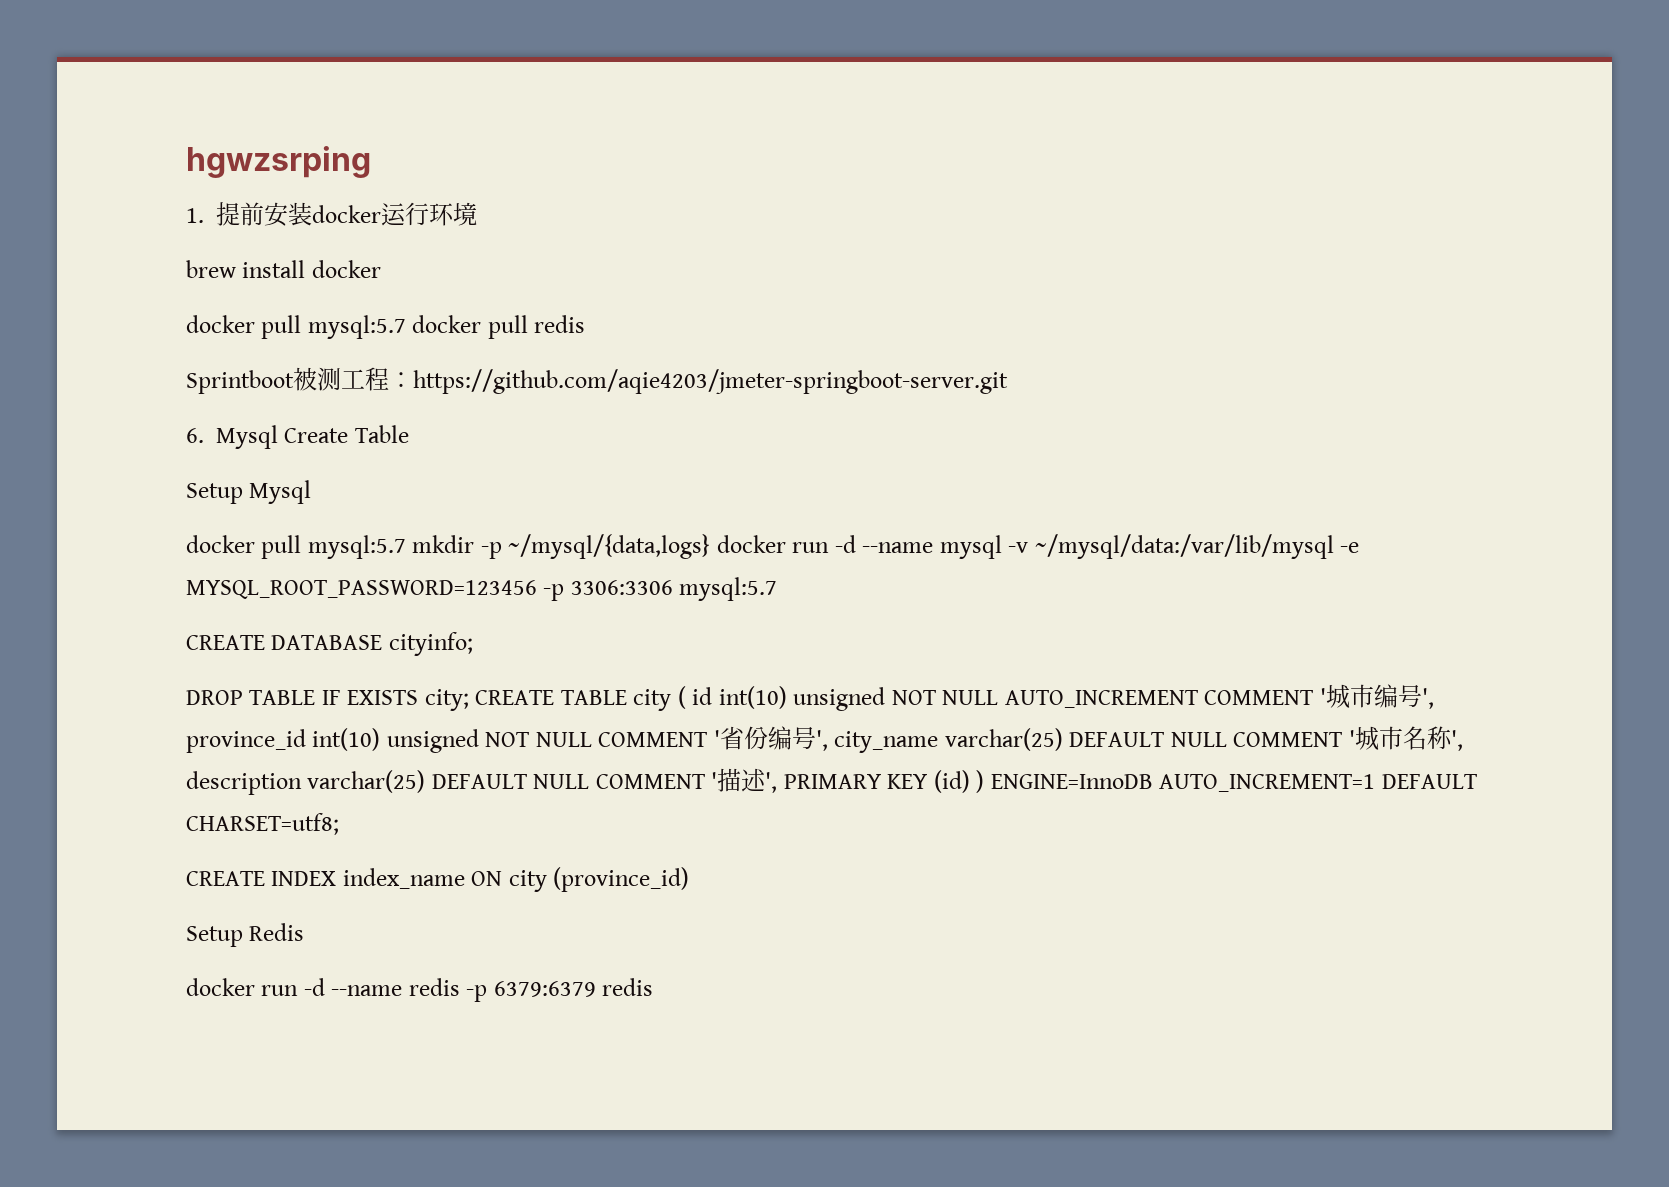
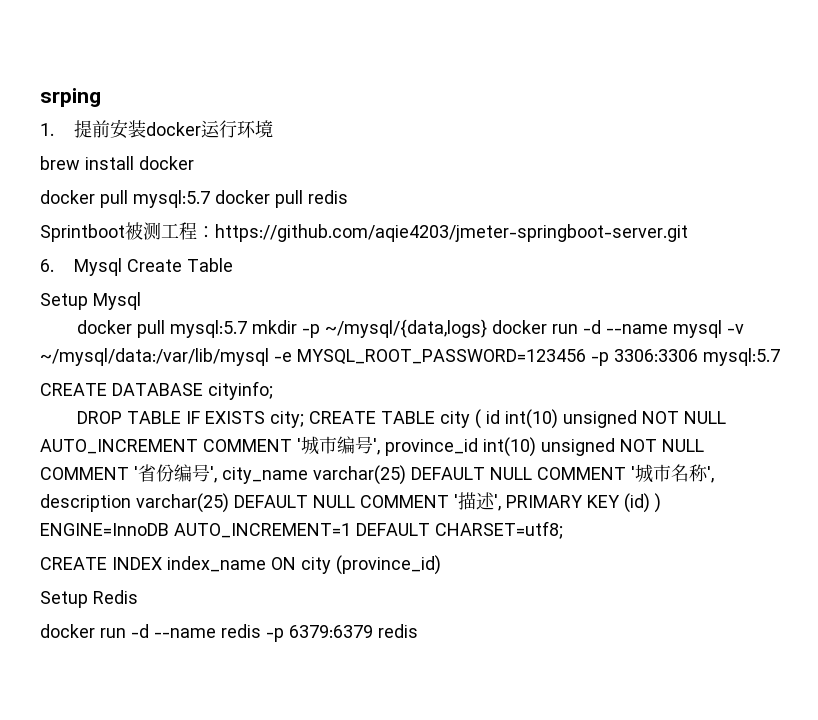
[186,146,371,178] hgwzsrping -> [40,88,101,107] srping

